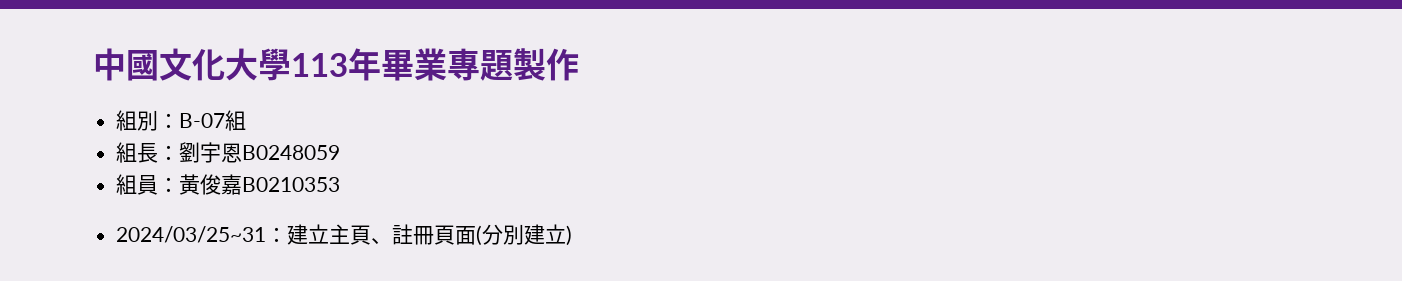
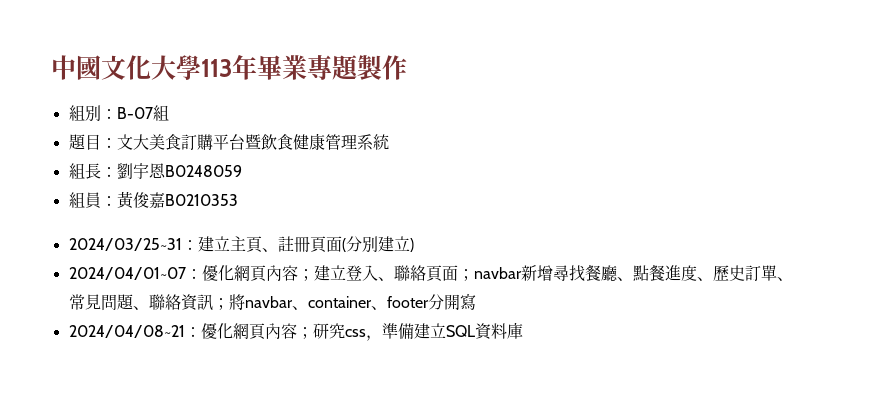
(247, 120) none -> [68,133,389,151] // 題目：文大美食訂購平台暨飲食健康管理系統
(573, 235) none -> [68,264,793,282] [68,293,476,311] [68,322,523,341] // 2024/04/01~07：優化網頁內容；建立登入、聯絡頁面；navbar新增尋找餐廳、點餐進度、歷史訂單、常見問題、聯絡資訊；將navbar、container、footer分開寫 // 2024/04/08~21：優化網頁內容；研究css，準備建立SQL資料庫

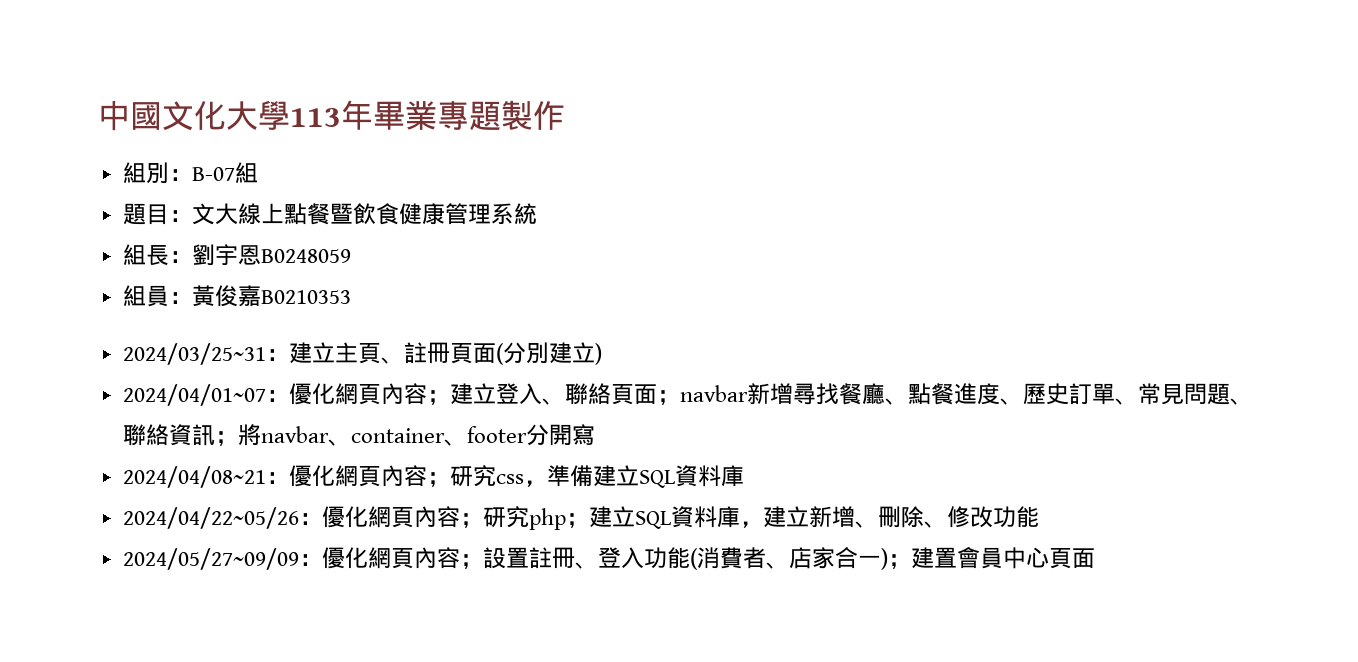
[148,134,245,151] 美食訂購平台 -> [237,203,330,225] 線上點餐
(523, 330) none -> [122,506,1039,530] [122,547,1095,570] // 2024/04/22~05/26：優化網頁內容；研究php；建立SQL資料庫，建立新增、刪除、修改功能 // 2024/05/27~09/09：優化網頁內容；設置註冊、登入功能(消費者、店家合一)；建置會員中心頁面

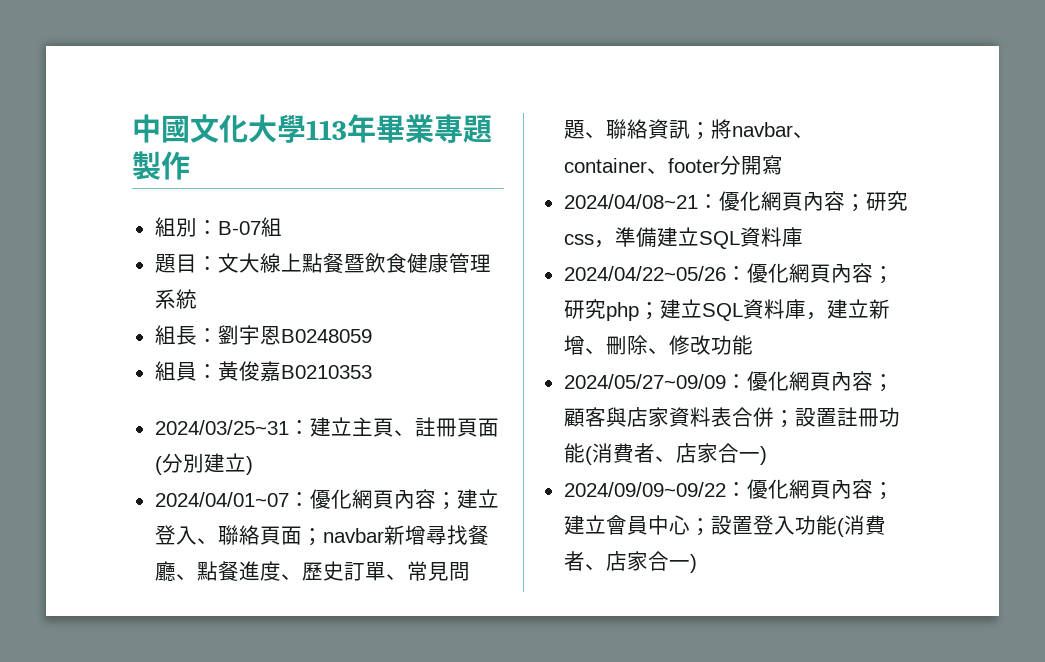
[482,547,598,569] 設置註冊、 -> [563,407,900,428] [563,443,767,465] [563,479,894,500] [563,515,753,536] 顧客與店家資料表合併；設置註冊功能(消費者、店家合一) // 2024/09/09~09/22：優化網頁內容；建立會員中心；設置
[887,547,1095,569] ；建置會員中心頁面 -> (697, 563) none

